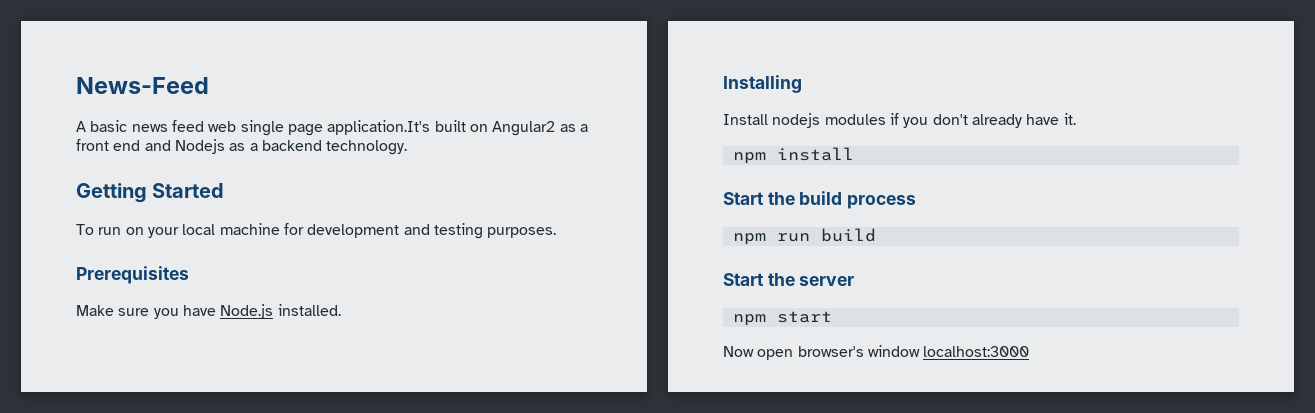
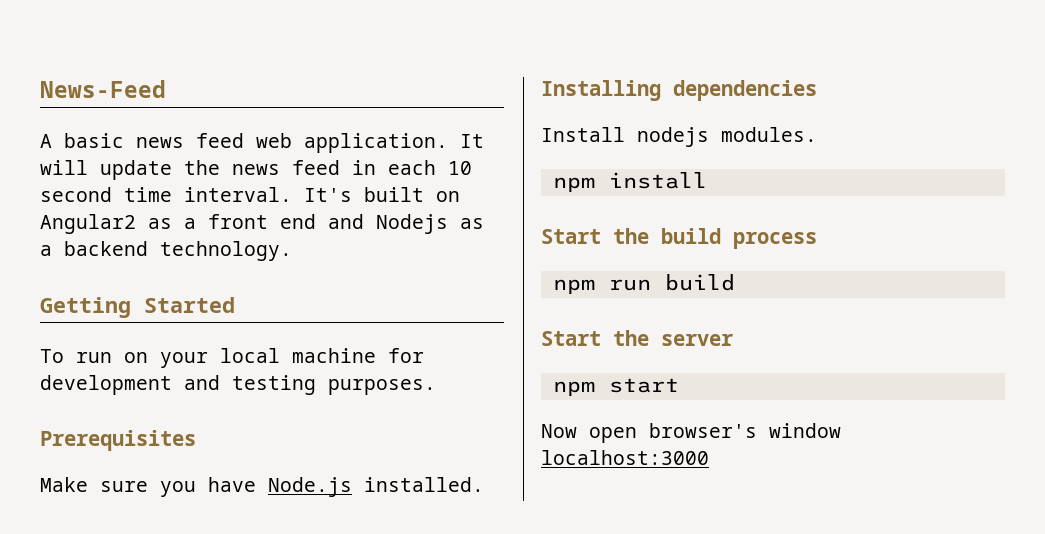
[240,120,431,136] single page application.It's -> [304,133,484,153] [40,160,472,180] [40,187,352,202] application. It will update the news feed in each 10 second time interval. It's
(802, 84) none -> [673,80,817,101] dependencies
[824,113,1076,128] modules if you don't already have it. -> [721,127,817,142] modules.

